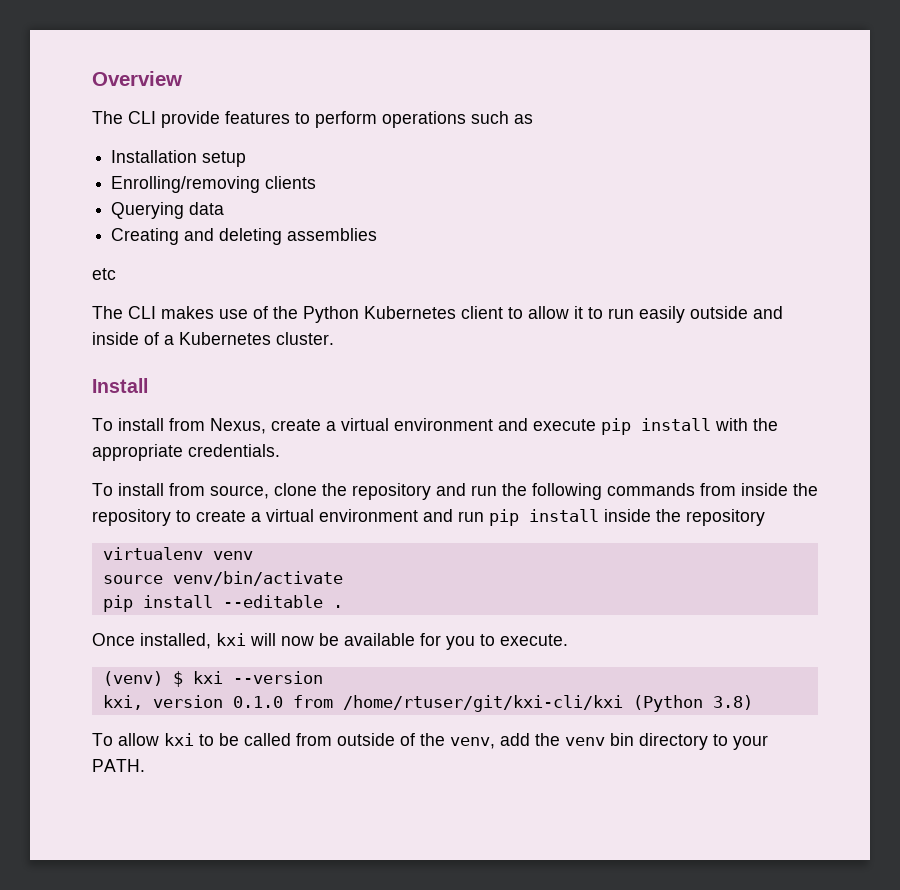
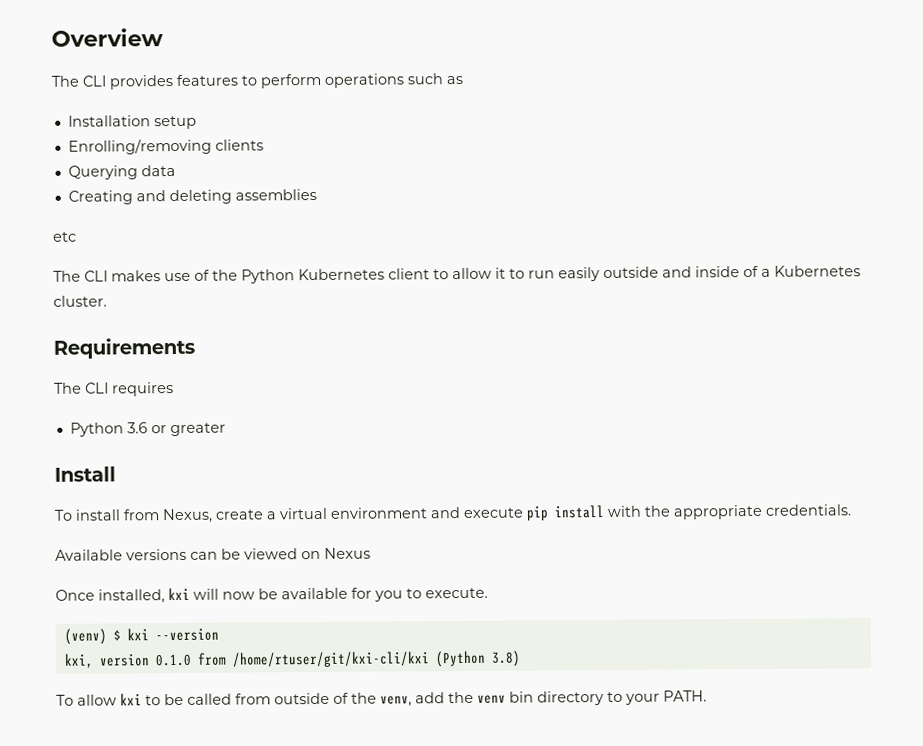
[161,111,220,128] provide -> [109,75,174,90] provides
(334, 338) none -> [53,337,195,359] [54,382,174,397] [69,422,226,437] // Requirements // The CLI requires // Python 3.6 or greater
[92,483,818,500] [92,509,765,526] [102,547,253,560] [102,571,343,586] [102,595,343,612] To install from source, clone the repository and run the following commands from inside the repository to create a virtual environment and run pip install inside the repository // virtualenv venv // source venv/bin/activate // pip install --editable . -> [55,547,371,561] Available versions can be viewed on Nexus

